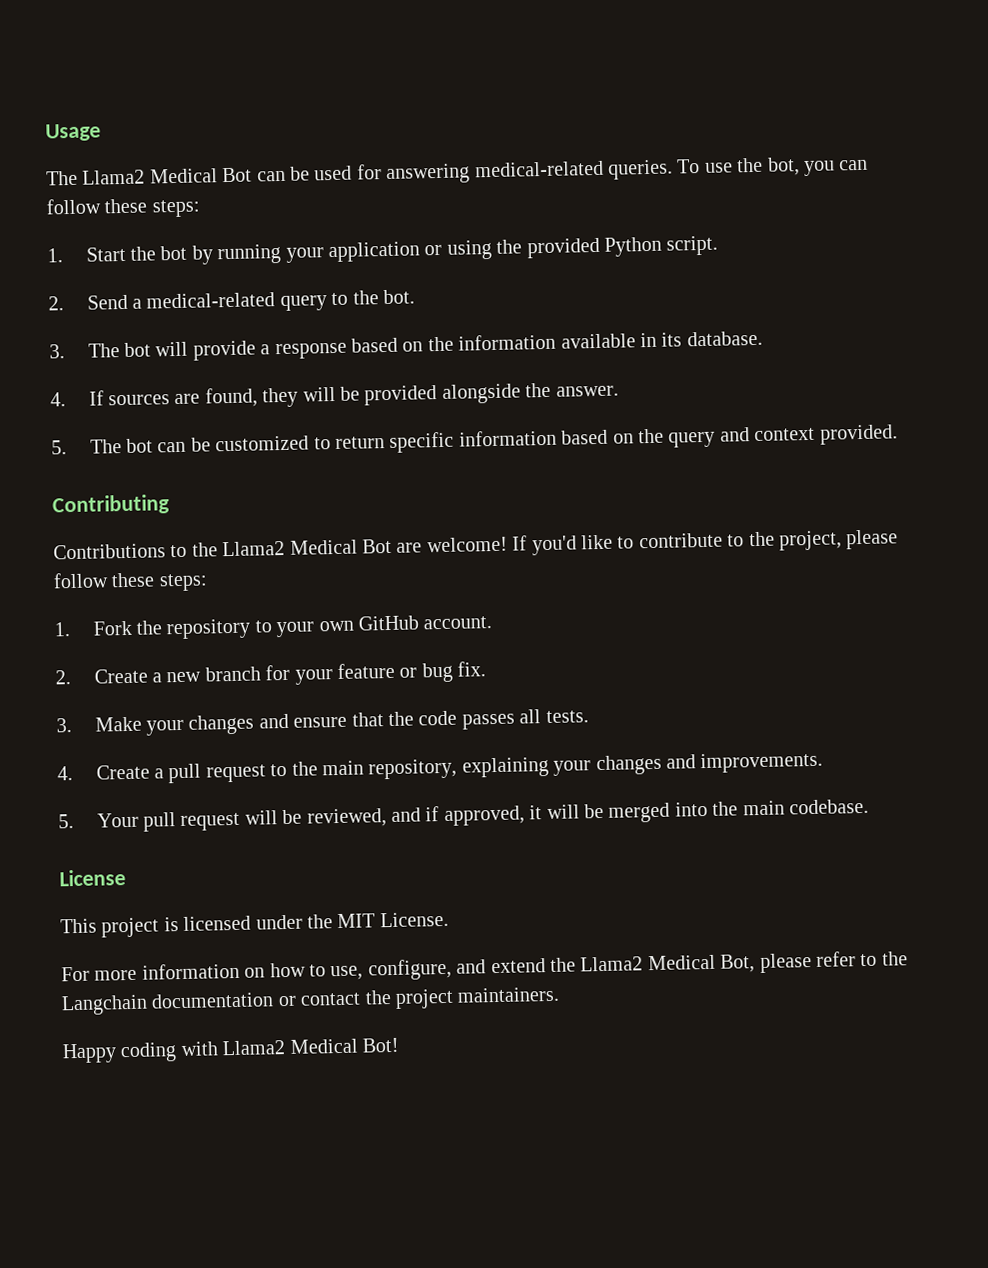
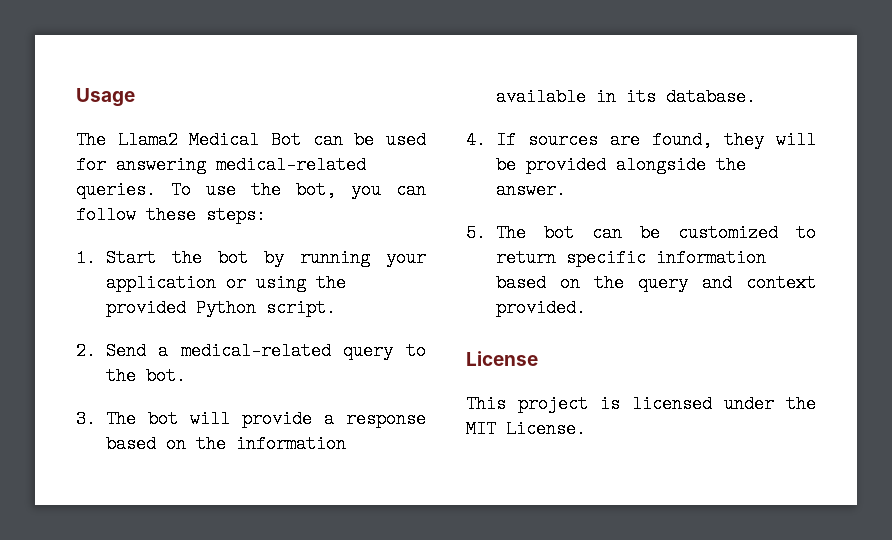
[52,494,170,516] [53,529,899,560] [53,572,208,592] [54,615,493,640] [55,661,487,685] [56,709,589,736] [57,751,824,784] [58,798,869,832] // Contributing // Contributions to the Llama2 Medical Bot are welcome! If you'd like to contribute to the project, please follow these steps: // 1. Fork the repository to your own GitHub account. // 2. Create a new branch for your feature or bug fix. // 3. Make your changes and ensure that the code passes all tests. // 4. Create a pull request to the main repository, explaining your changes and improvements. // 5. Your pull request will be reviewed, and if approved, it will be merged into the main codebase. -> (586, 308) none
[61,951,908,982] [61,986,560,1016] [62,1037,399,1064] // For more information on how to use, configure, and extend the Llama2 Medical Bot, please refer to the Langchain documentation or contact the project maintainers. // Happy coding with Llama2 Medical Bot! -> (586, 429) none

